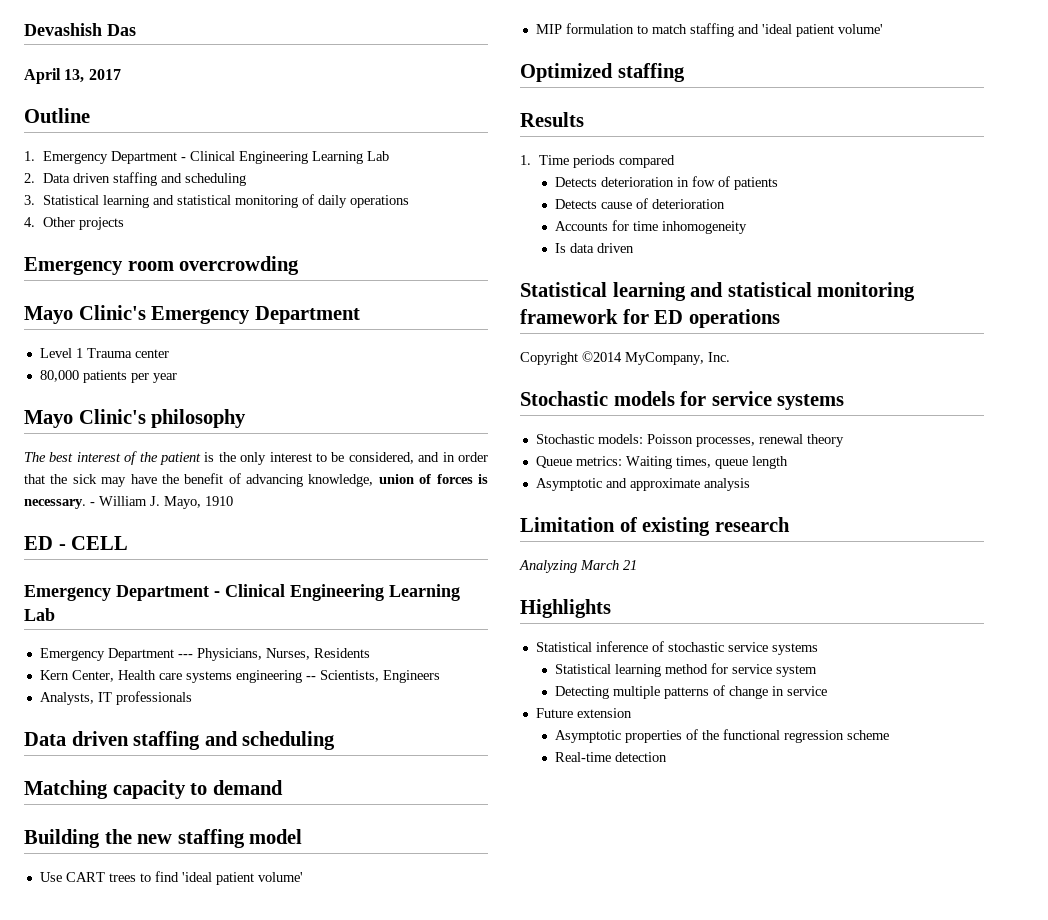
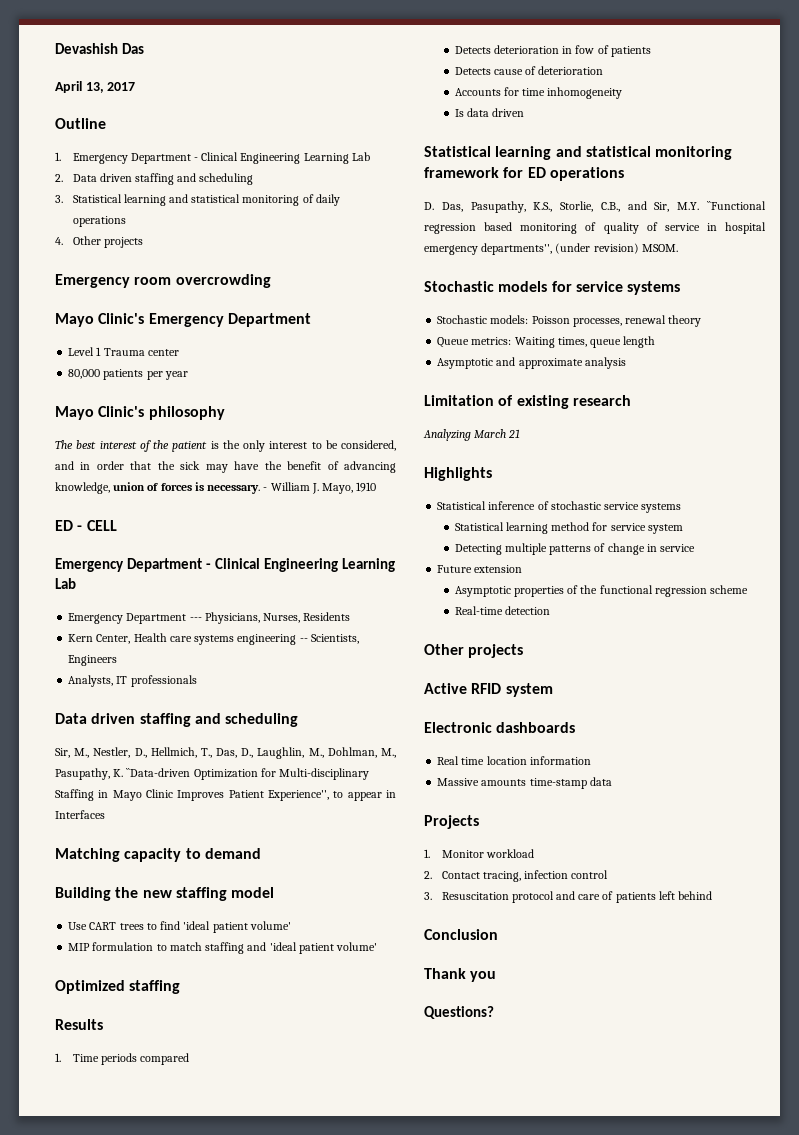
(336, 740) none -> [55,747,396,759] [55,768,370,780] [55,789,396,801] [55,810,105,819] // Sir, M., Nestler, D., Hellmich, T., Das, D., Laughlin, M., Dohlman, M., Pasupathy, K. ``Data-driven Optimization for Multi-disciplinary Staffing in Mayo Clinic Improves Patient Experience'', to appear in Interfaces
[520,351,730,365] Copyright ©2014 MyCompany, Inc. -> [424,201,766,213] [424,222,766,234] [424,243,678,255] D. Das, Pasupathy, K.S., Storlie, C.B., and Sir, M.Y. ``Functional regression based monitoring of quality of service in hospital emergency departments'', (under revision) MSOM.
(668, 757) none -> [424,644,524,658] [424,683,553,697] [424,722,576,733] [437,756,591,765] [437,777,612,789] [424,815,479,829] [424,849,534,858] [424,870,609,882] [424,891,713,903] [424,929,498,940] [424,968,497,982] [424,1006,494,1019] // Other projects // Active RFID system // Electronic dashboards // Real time location information // Massive amounts time-stamp data // Projects // 1. Monitor workload // 2. Contact tracing, infection control // 3. Resuscitation protocol and care of patients left behind // Conclusion // Thank you // Questions?

